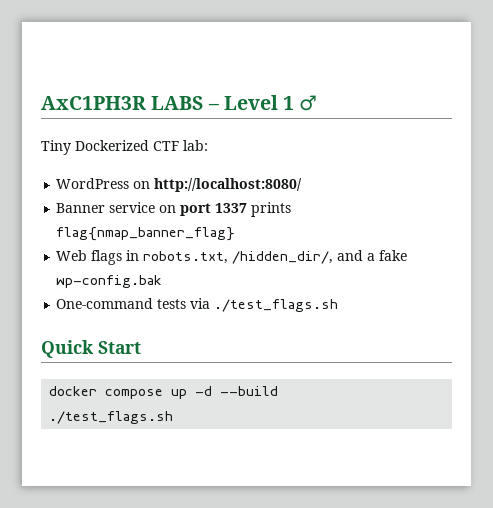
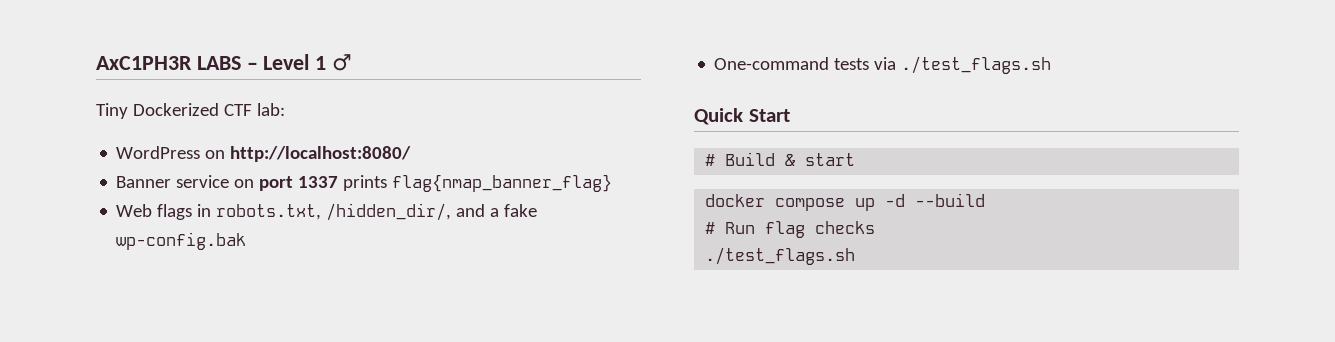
(141, 347) none -> [705,152,856,166] // # Build & start
(279, 391) none -> [705,221,876,238] // # Run flag checks

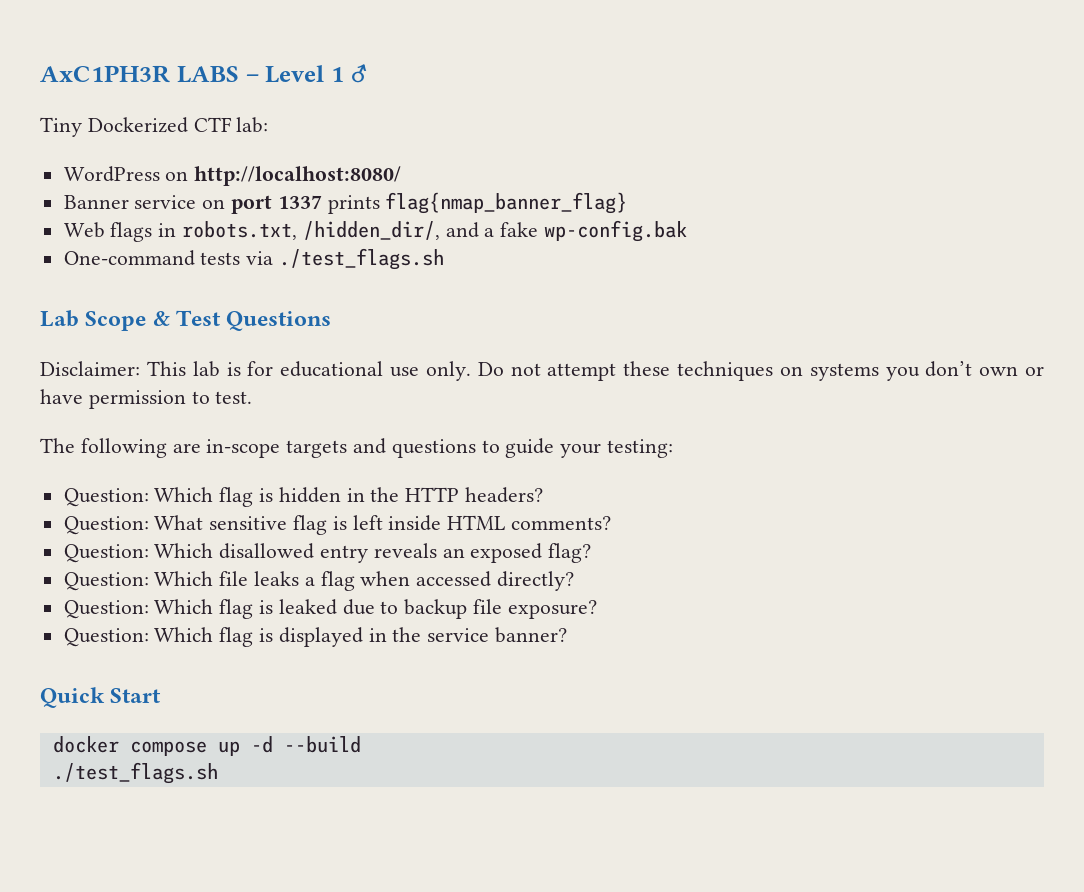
[694,108,790,125] [705,152,856,166] Quick Start // # Build & start -> [40,310,332,331] [40,361,1045,381] [40,389,253,409] [40,438,674,458] [63,487,544,507] [63,515,612,535] [63,543,592,563] [63,571,575,591] [63,599,597,619] [63,627,568,647] [40,687,162,708] Lab Scope & Test Questions // Disclaimer: This lab is for educational use only. Do not attempt these techniques on systems you don’t own or have permission to test. // The following are in-scope targets and questions to guide your testing: // Question: Which flag is hidden in the HTTP headers? // Question: What sensitive flag is left inside HTML comments? // Question: Which disallowed entry reveals an exposed flag? // Question: Which file leaks a flag when accessed directly? // Question: Which flag is leaked due to backup file exposure? // Question: Which flag is displayed in the service banner? // Quick Start
[705,221,876,238] // # Run flag checks -> (361, 744) none

